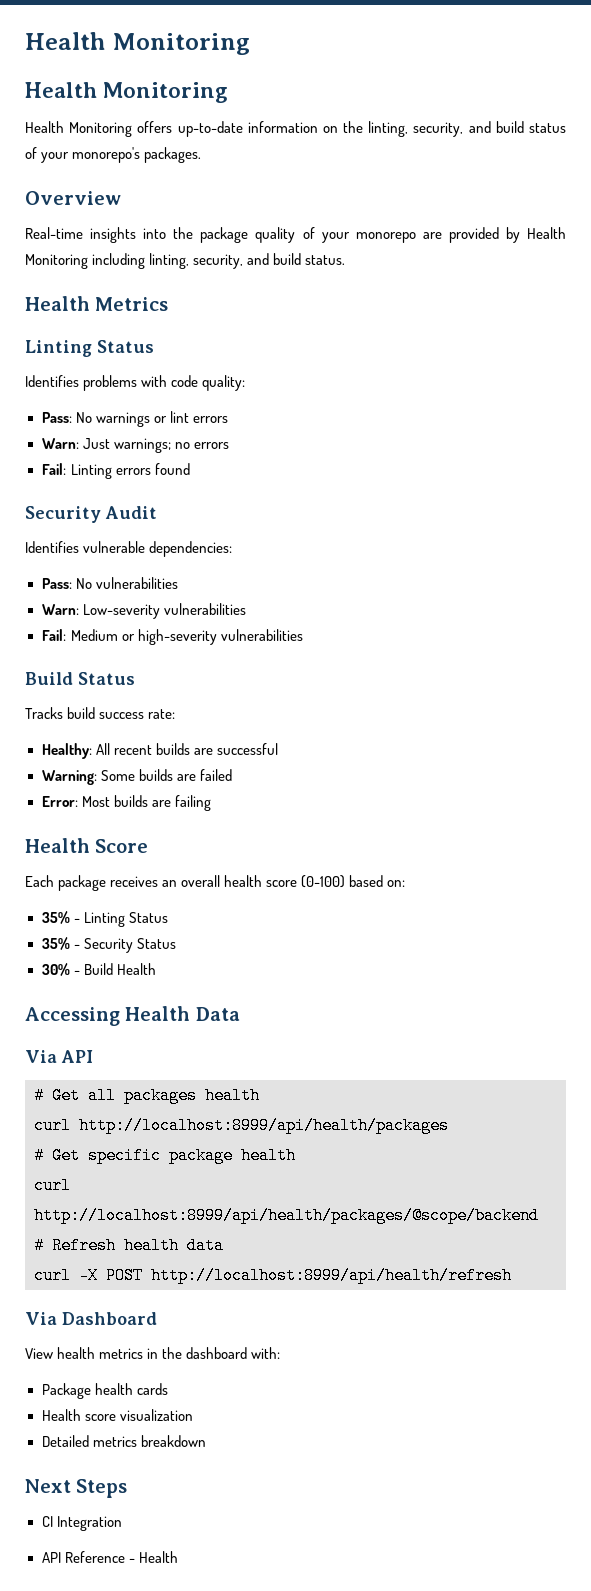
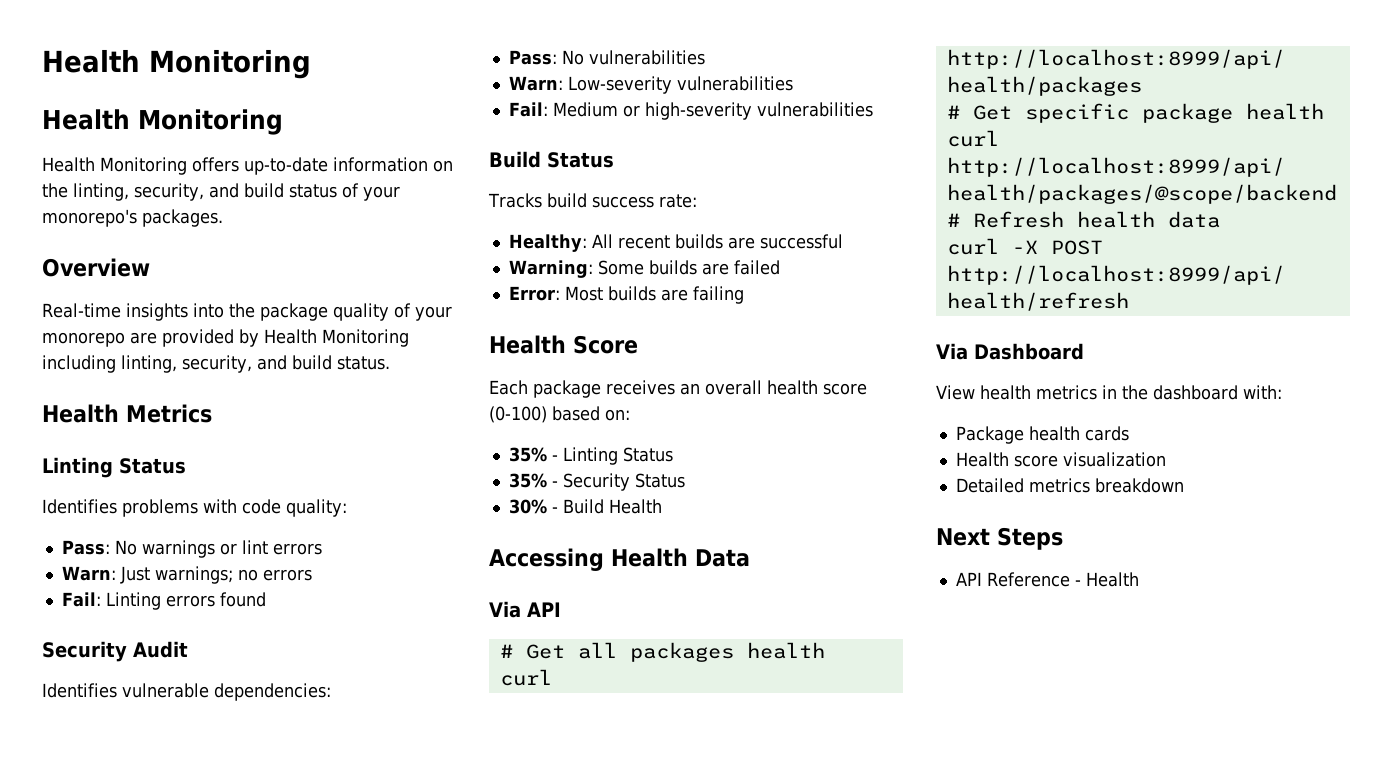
[41,1516,122,1531] // CI Integration -> (1063, 538) none

